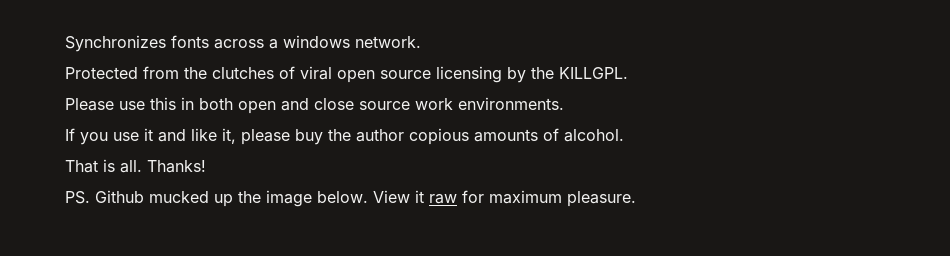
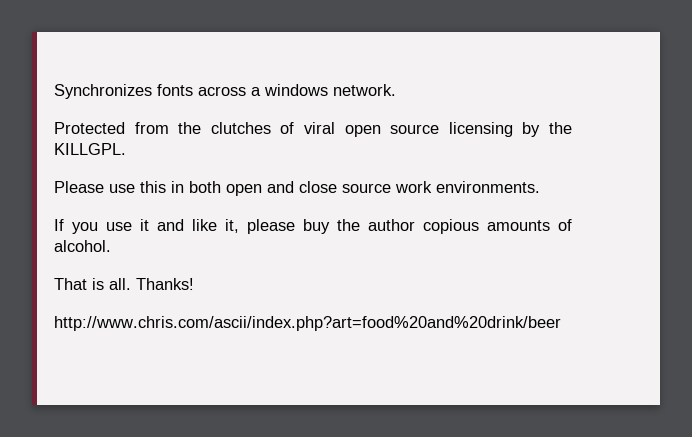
[65,190,636,207] PS. Github mucked up the image below. View it raw for maximum pleasure. -> [54,316,561,331] http://www.chris.com/ascii/index.php?art=food%20and%20drink/beer

